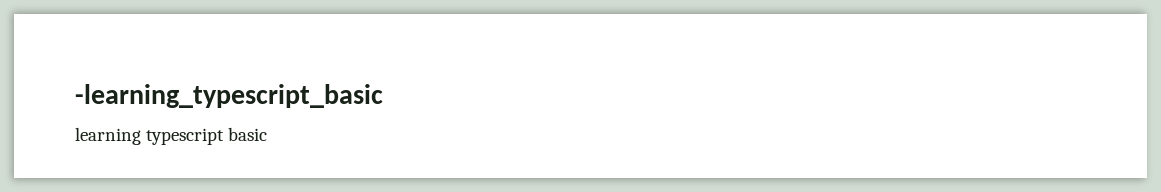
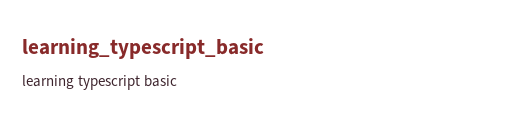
[75,84,383,108] -learning_typescript_basic -> [22,38,264,59] learning_typescript_basic

